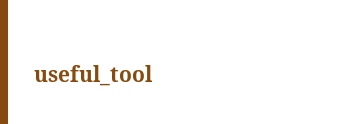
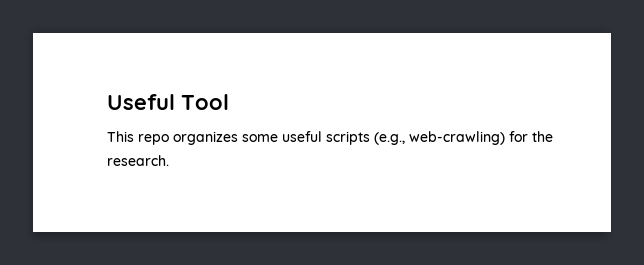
[34,65,153,86] useful_tool -> [107,94,229,110] [107,131,553,145] [107,155,169,166] Useful Tool // This repo organizes some useful scripts (e.g., web-crawling) for the research.

